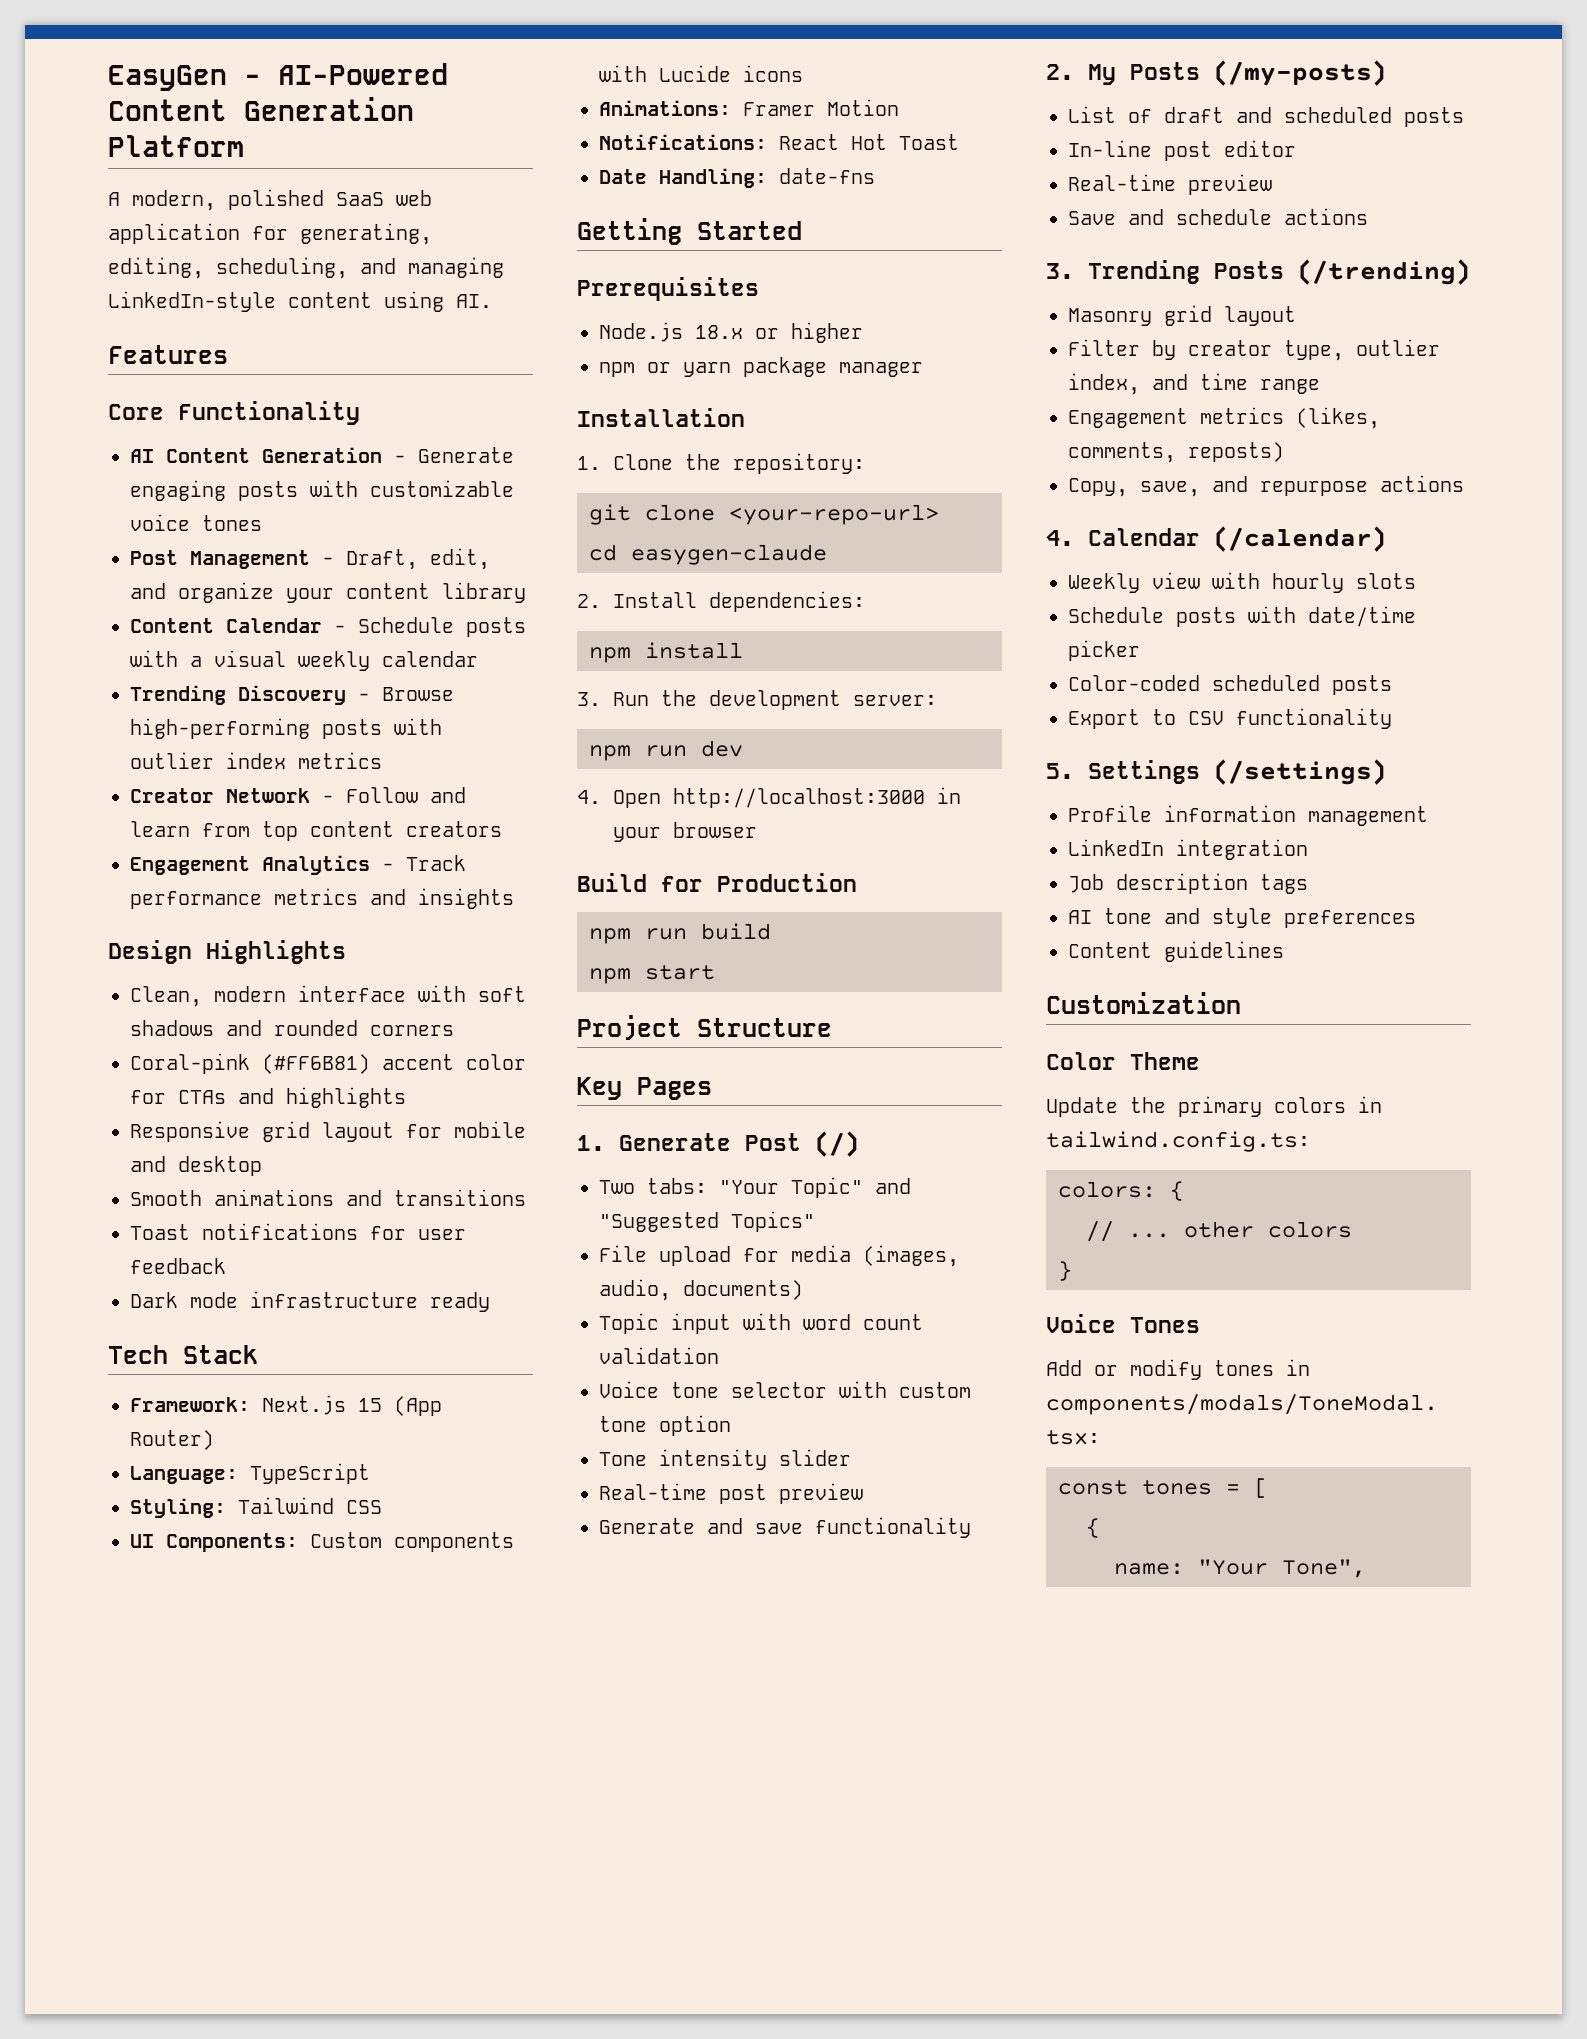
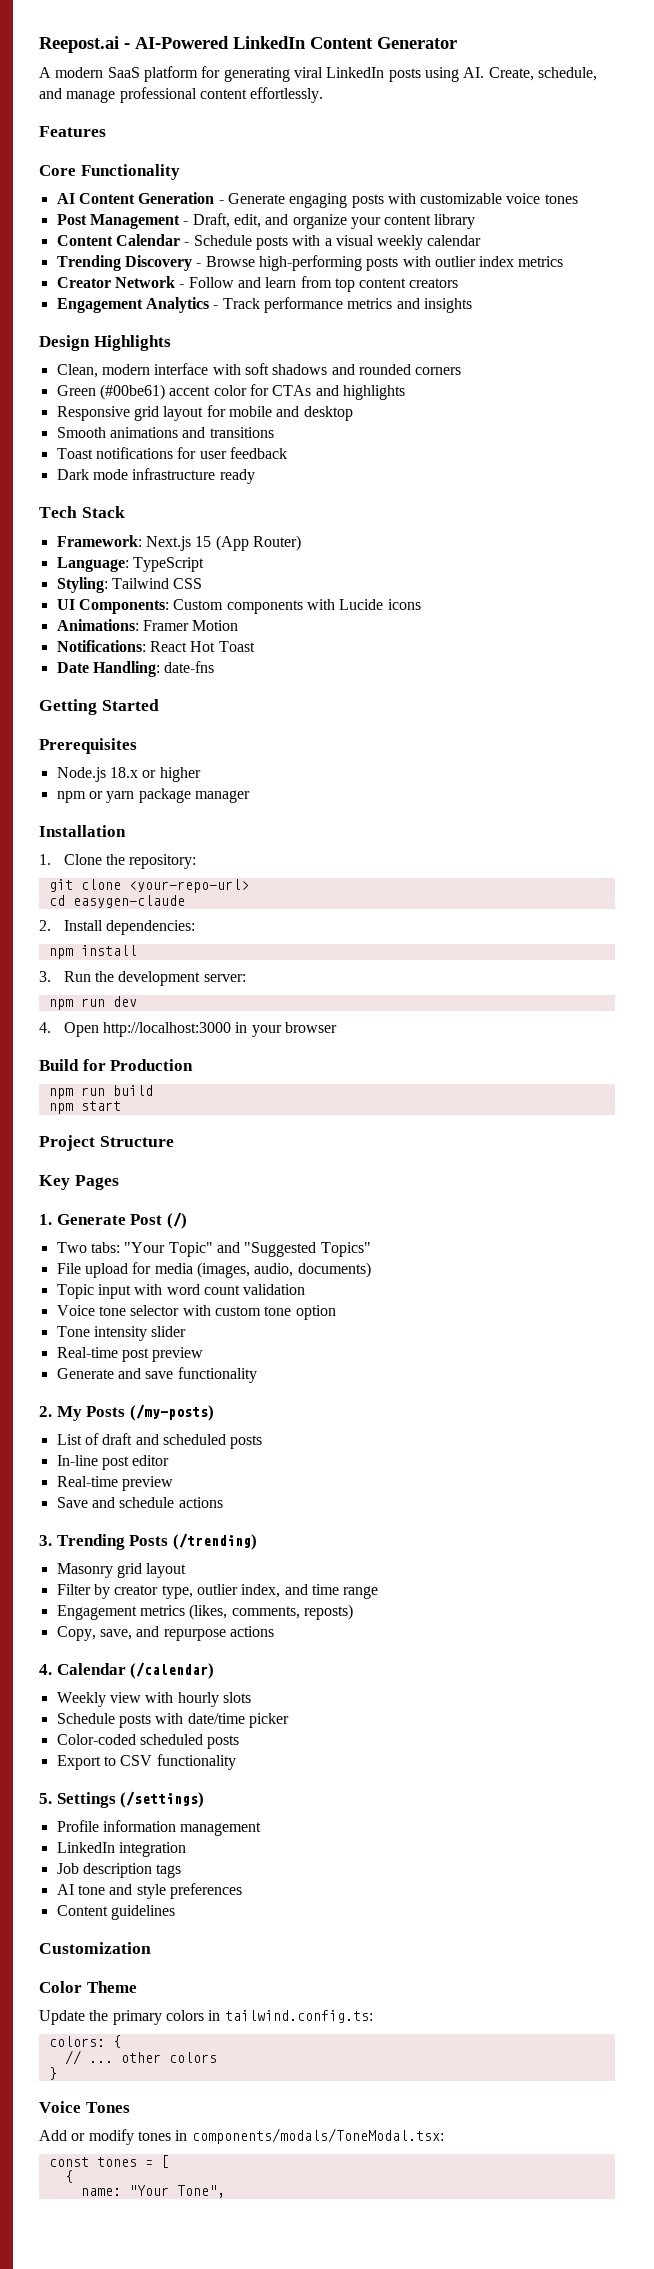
[108,65,227,91] EasyGen -> [39,36,119,53] Reepost.ai
[108,97,414,121] [108,135,244,157] [108,189,432,211] [108,223,432,245] [108,257,504,279] [108,291,492,312] Content Generation Platform // A modern, polished SaaS web application for generating, editing, scheduling, and managing LinkedIn-style content using AI. -> [233,36,457,49] [39,66,597,82] [39,87,324,103] LinkedIn Content Generator // A modern SaaS platform for generating viral LinkedIn posts using AI. Create, schedule, and manage professional content effortlessly.
[130,1053,370,1074] Coral-pink (#FF6B81) -> [56,384,165,400] Green (#00be61)

